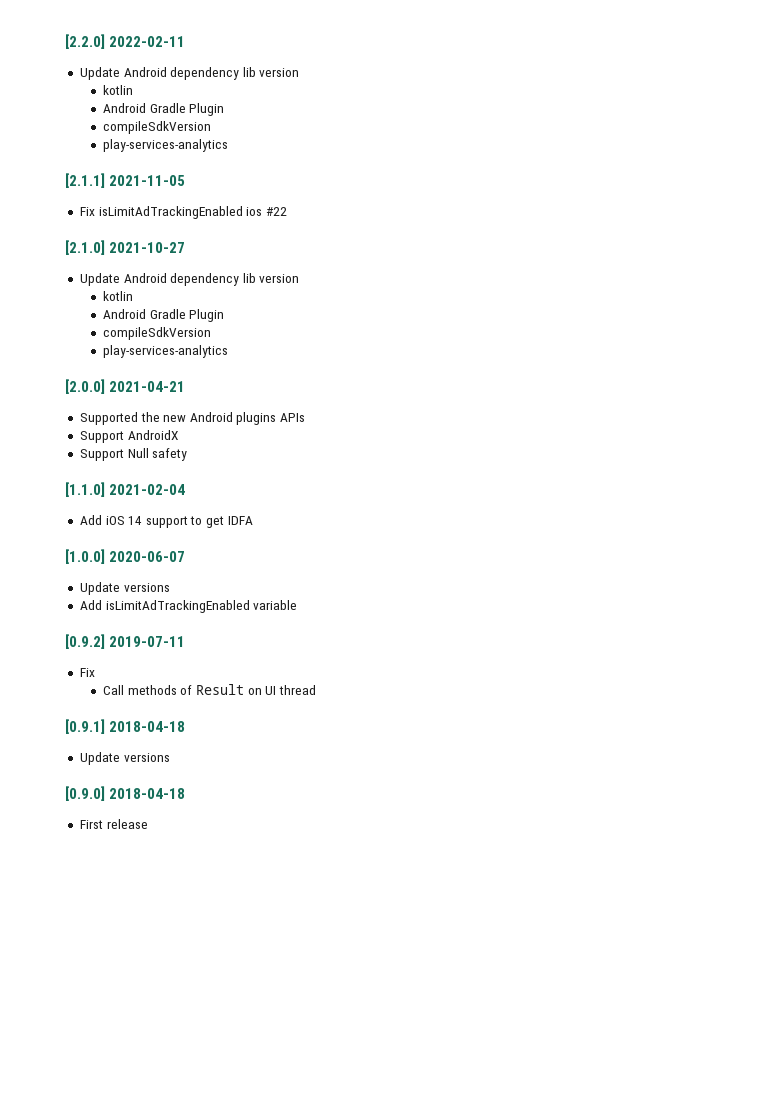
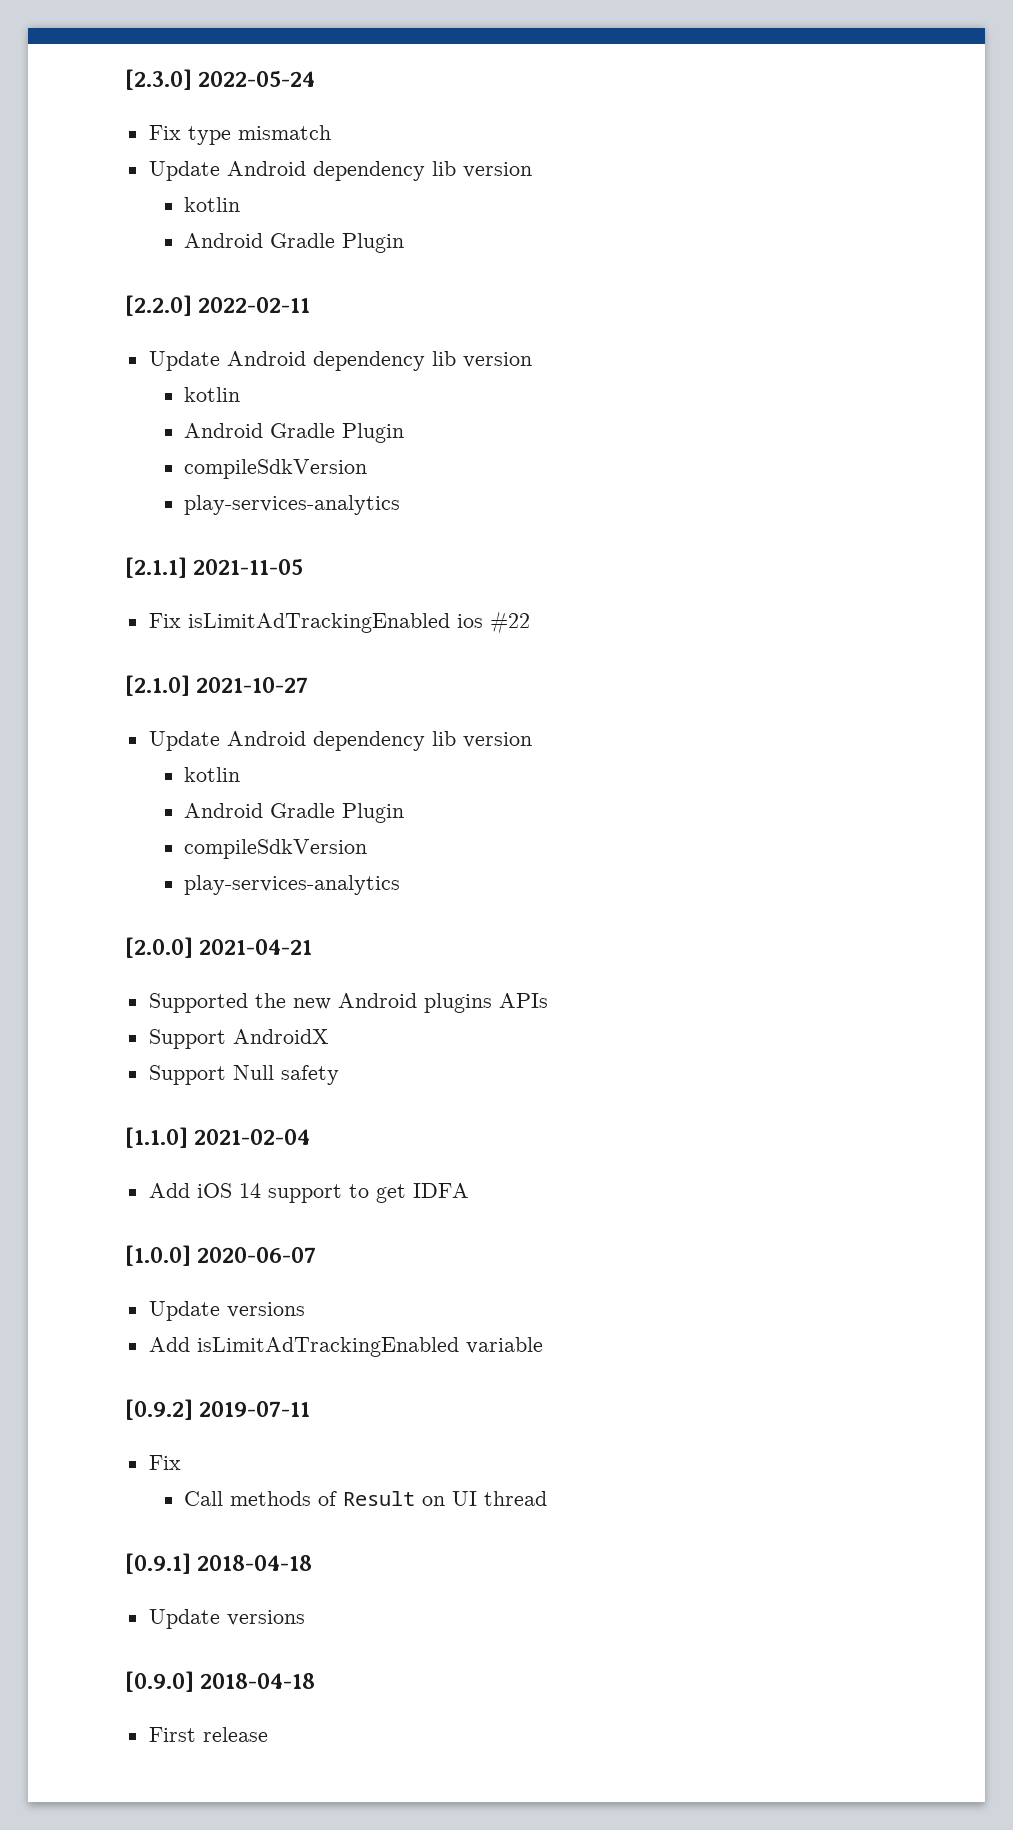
(65, 41) none -> [125,69,316,90] [148,125,331,145] [148,161,532,181] [184,197,241,212] [184,233,405,253] [2.3.0] 2022-05-24 // Fix type mismatch // Update Android dependency lib version // kotlin // Android Gradle Plugin //

